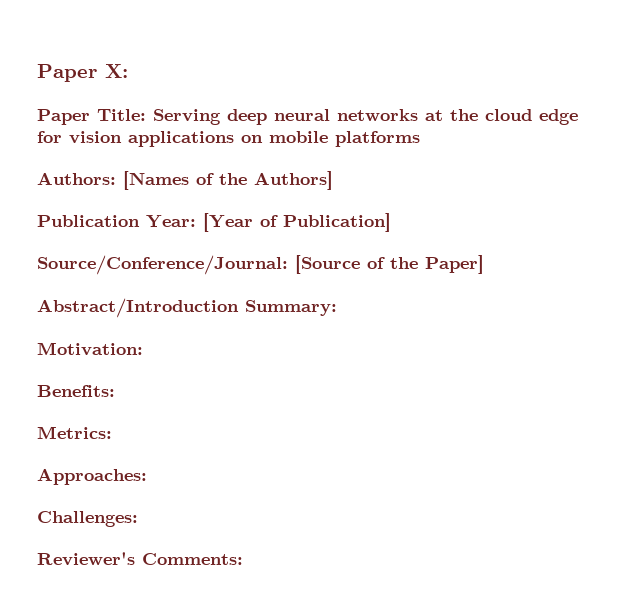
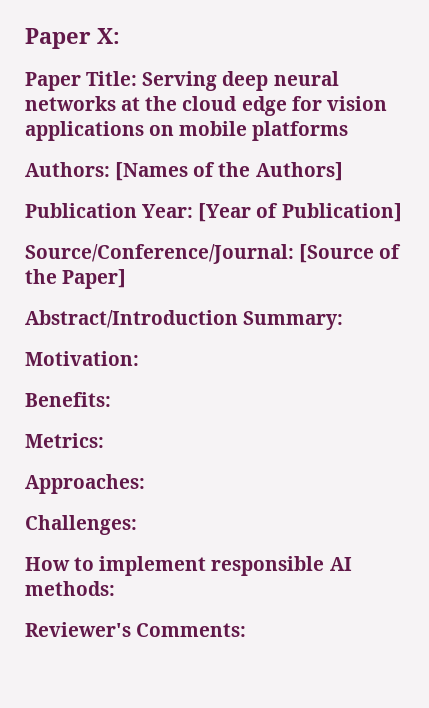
(138, 519) none -> [25,556,352,576] [25,581,115,596] // How to implement responsible AI methods:

